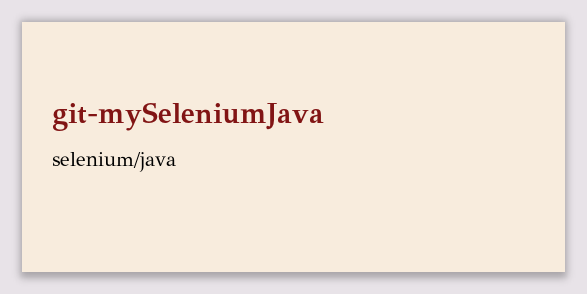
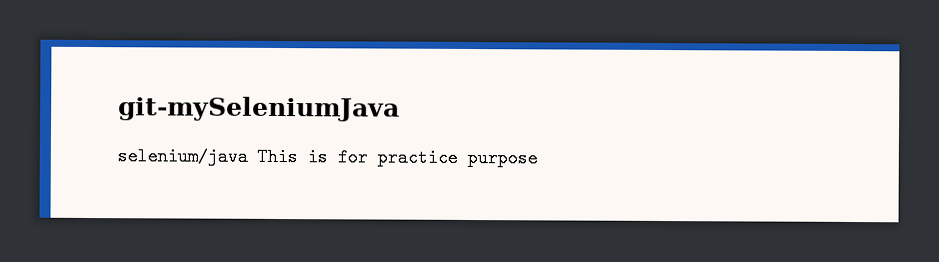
(176, 162) none -> [257,147,538,168] This is for practice purpose

